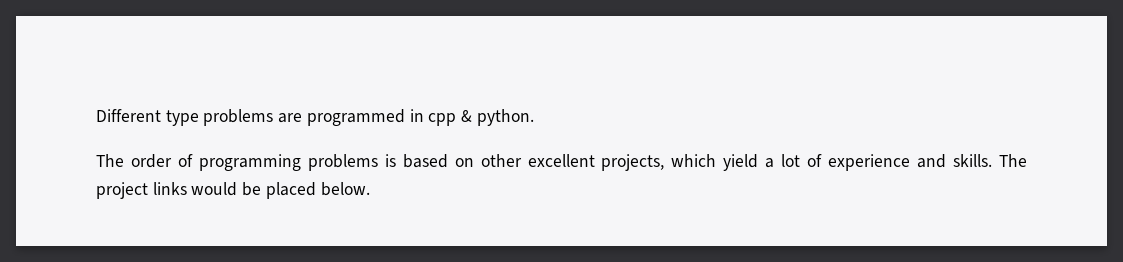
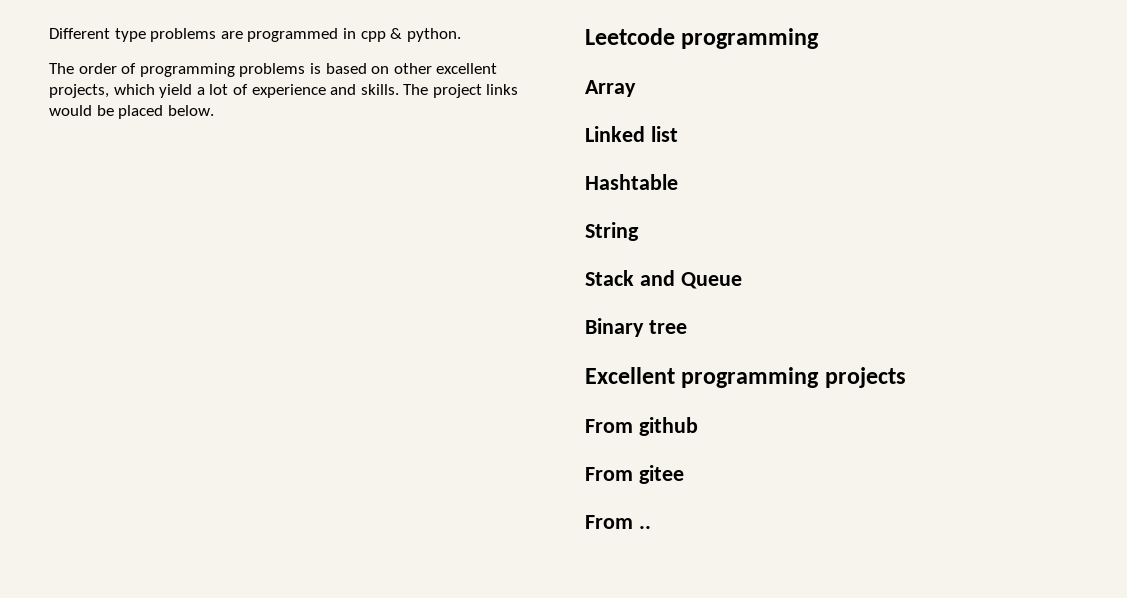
(370, 189) none -> [585,28,820,49] [585,80,636,97] [585,126,678,142] [585,174,678,190] [585,222,639,241] [585,270,742,289] [585,318,687,337] [585,367,906,388] [585,417,698,436] [585,465,684,484] [585,515,651,529] // Leetcode programming // Array // Linked list // Hashtable // String // Stack and Queue // Binary tree // Excellent programming projects // From github // From gitee // From ..

